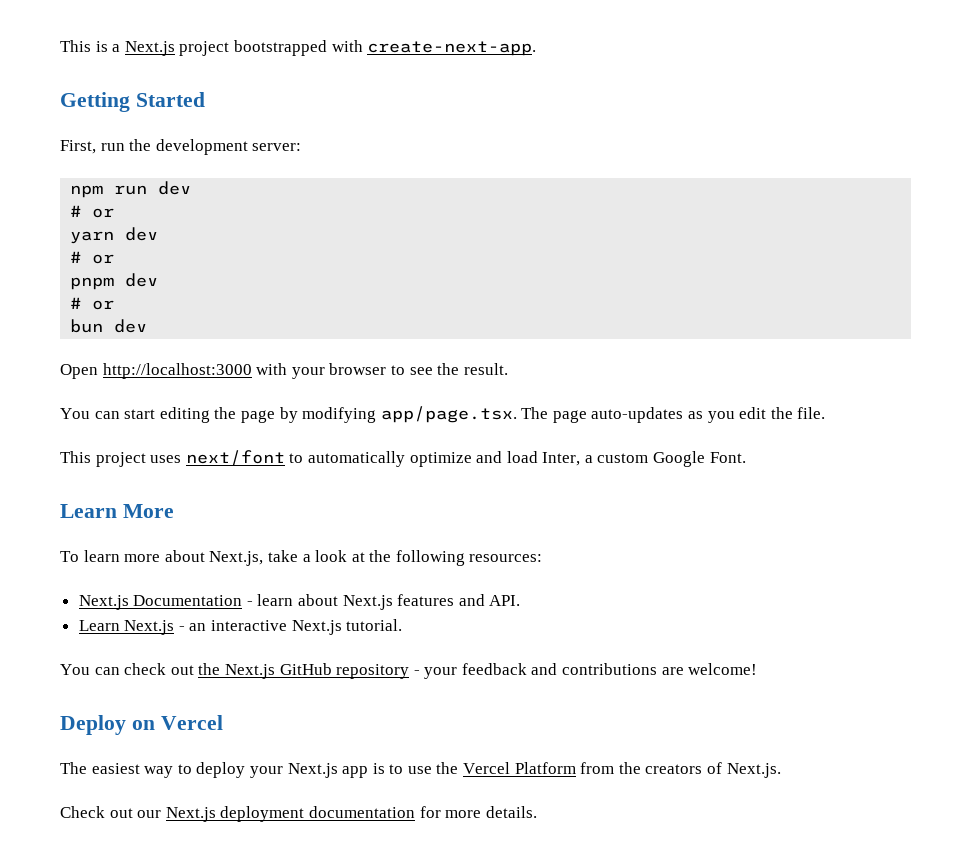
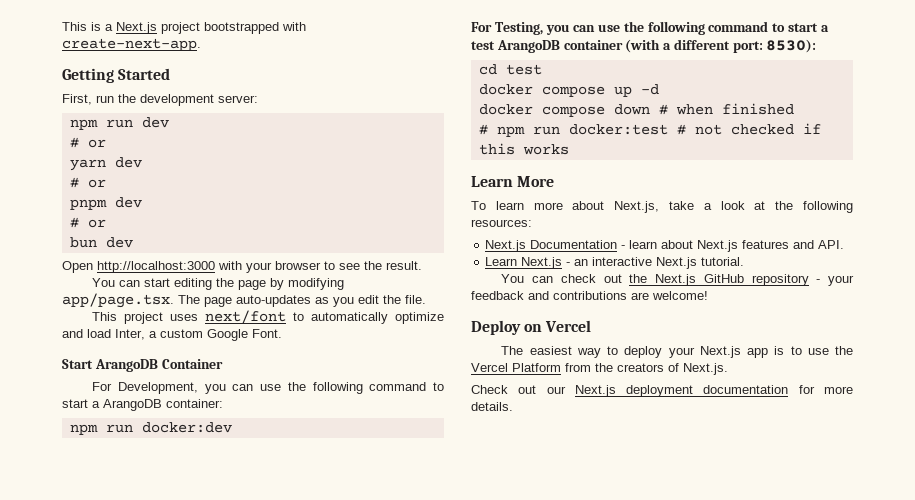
(746, 457) none -> [62,359,223,372] [92,382,444,394] [62,399,223,411] [69,422,232,435] [471,21,829,35] [471,39,817,53] [478,64,542,75] [478,84,659,97] [478,103,794,117] [478,123,821,137] [478,143,569,155] // Start ArangoDB Container // For Development, you can use the following command to start a ArangoDB container: // npm run docker:dev // For Testing, you can use the following command to start a test ArangoDB container (with a different port: 8530): // cd test // docker compose up -d // docker compose down # when finished // # npm run docker:test # not checked if this works

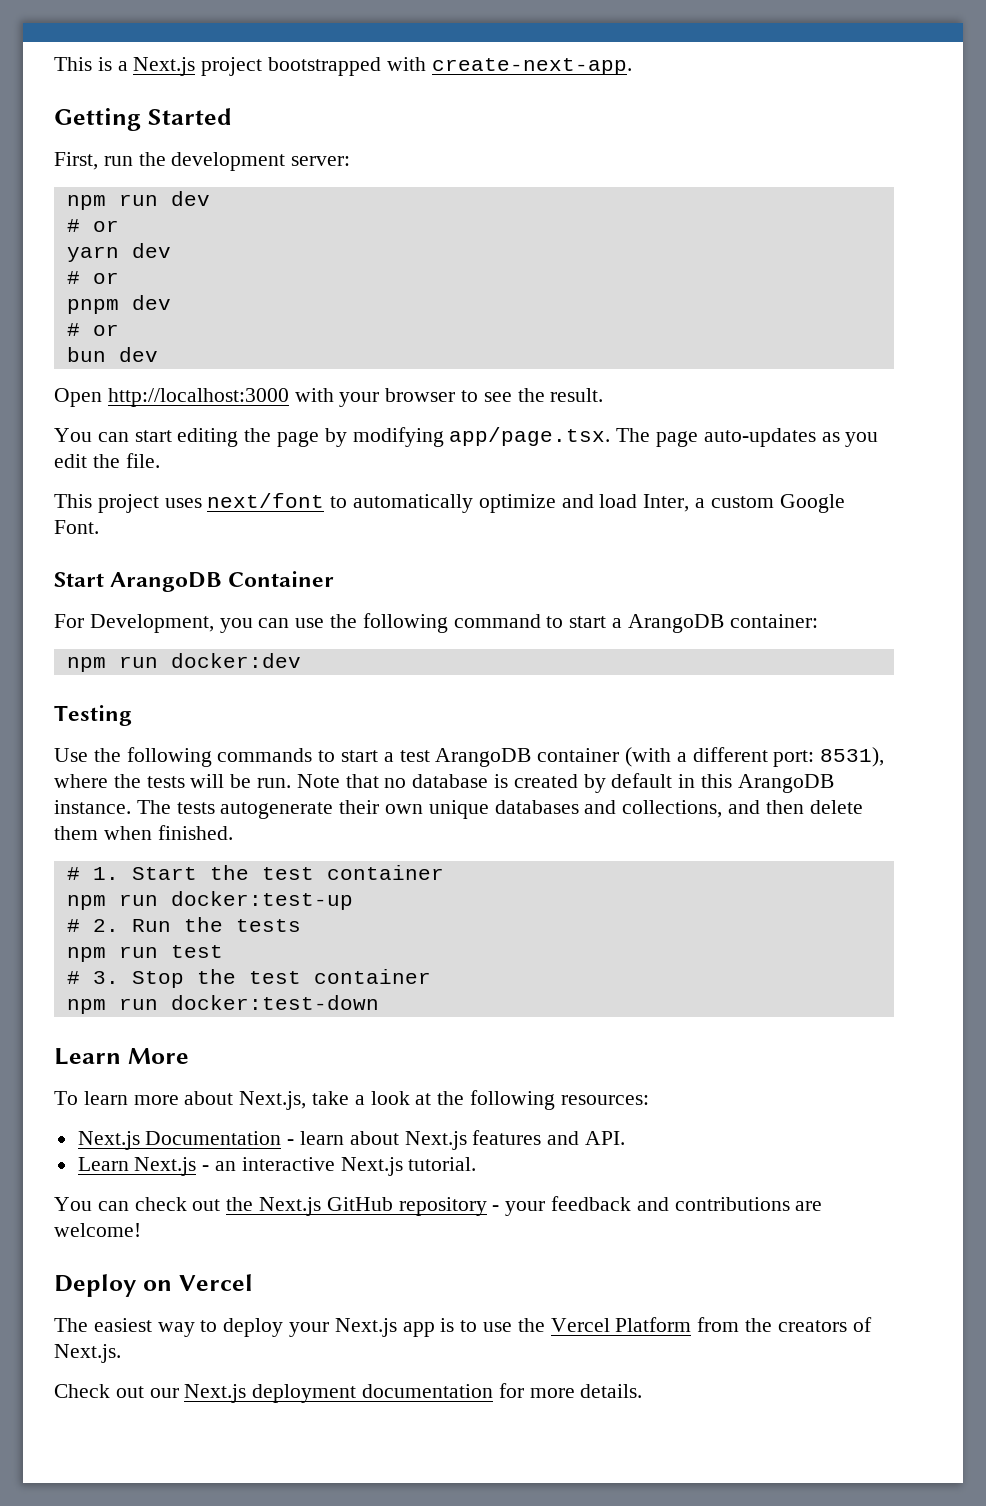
[471,21,769,35] For Testing, you can use the following command -> [54,705,132,726] [54,747,313,767] Testing // Use the following commands
[766,39,817,53] [478,64,542,75] [478,84,659,97] [478,103,794,117] [478,123,821,137] [478,143,569,155] 8530): // cd test // docker compose up -d // docker compose down # when finished // # npm run docker:test # not checked if this works -> [820,747,885,767] [54,773,834,793] [54,800,863,819] [54,825,233,840] [66,865,444,880] [66,891,353,910] [66,917,301,932] [66,945,223,962] [66,969,431,988] [66,995,379,1014] 8531), where the tests will be run. Note that no database is created by default in this ArangoDB instance. The tests autogenerate their own unique databases and collections, and then delete them when finished. // # 1. Start the test container // npm run docker:test-up // # 2. Run the tests // npm run test // # 3. Stop the test container // npm run docker:test-down

